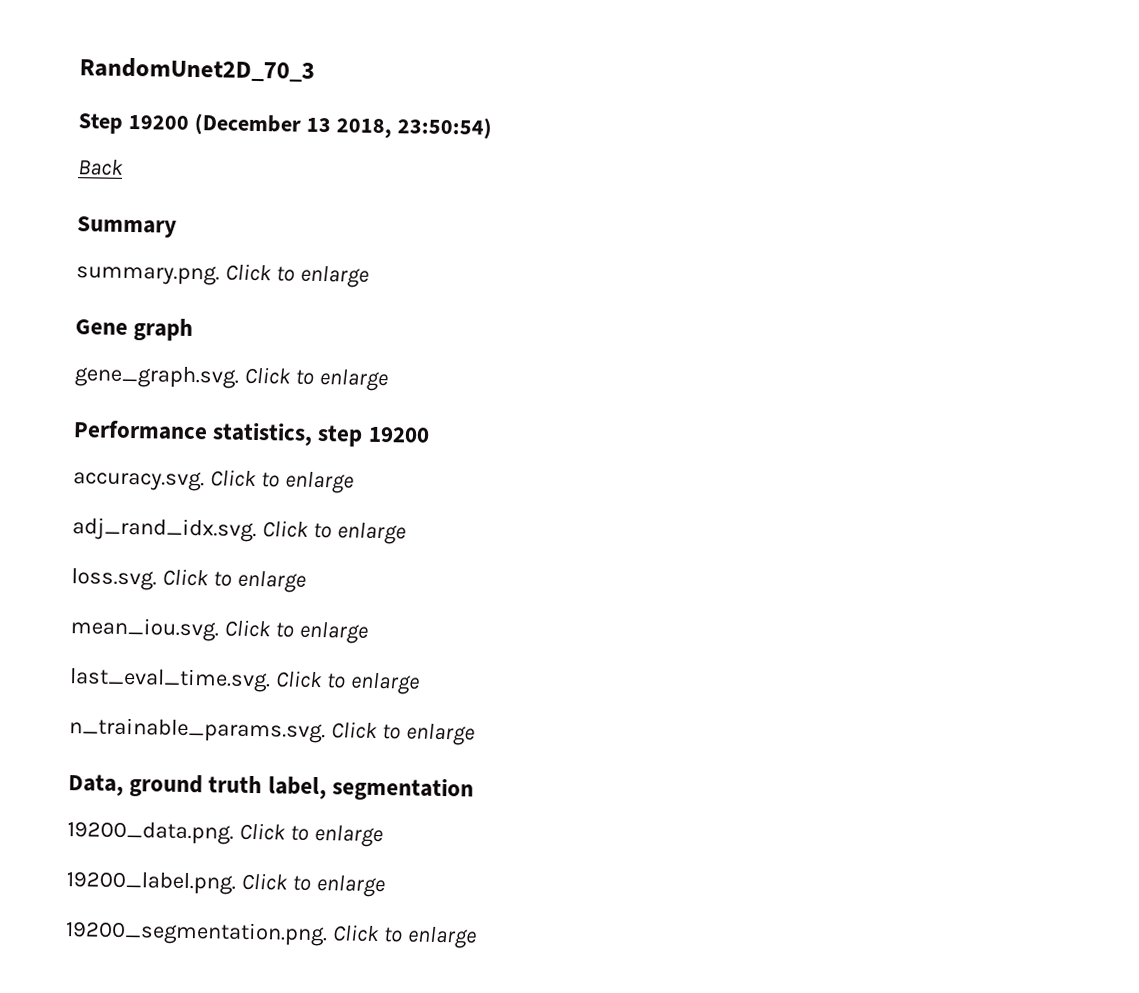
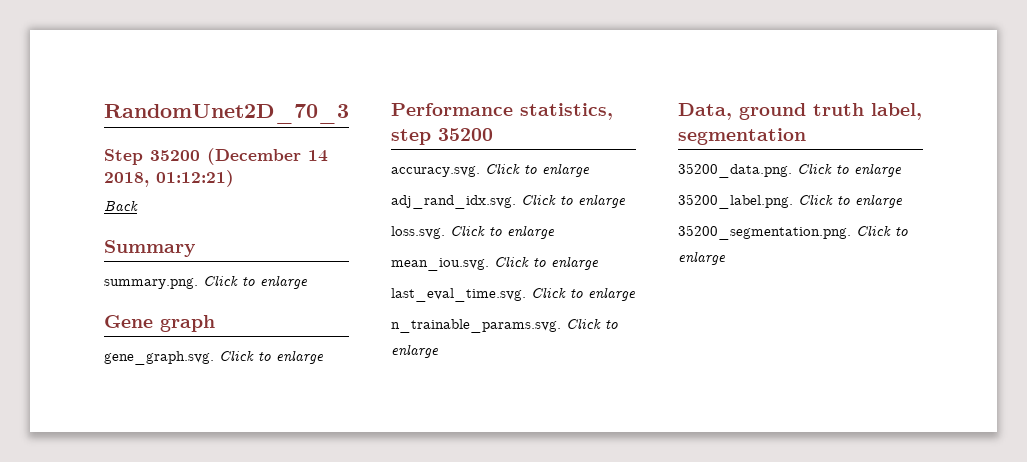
[127,112,493,139] 19200 (December 13 2018, 23:50:54) -> [150,148,328,165] [104,170,234,187] 35200 (December 14 2018, 01:12:21)
[367,426,430,443] 19200 -> [438,128,493,141] 35200
[67,821,383,848] [66,871,385,898] [65,920,328,947] 19200_data.png. Click to enlarge // 19200_label.png. Click to enlarge // 19200_segmentation.png. -> [678,163,902,178] [678,194,903,209] [678,225,851,240] 35200_data.png. Click to enlarge // 35200_label.png. Click to enlarge // 35200_segmentation.png.

